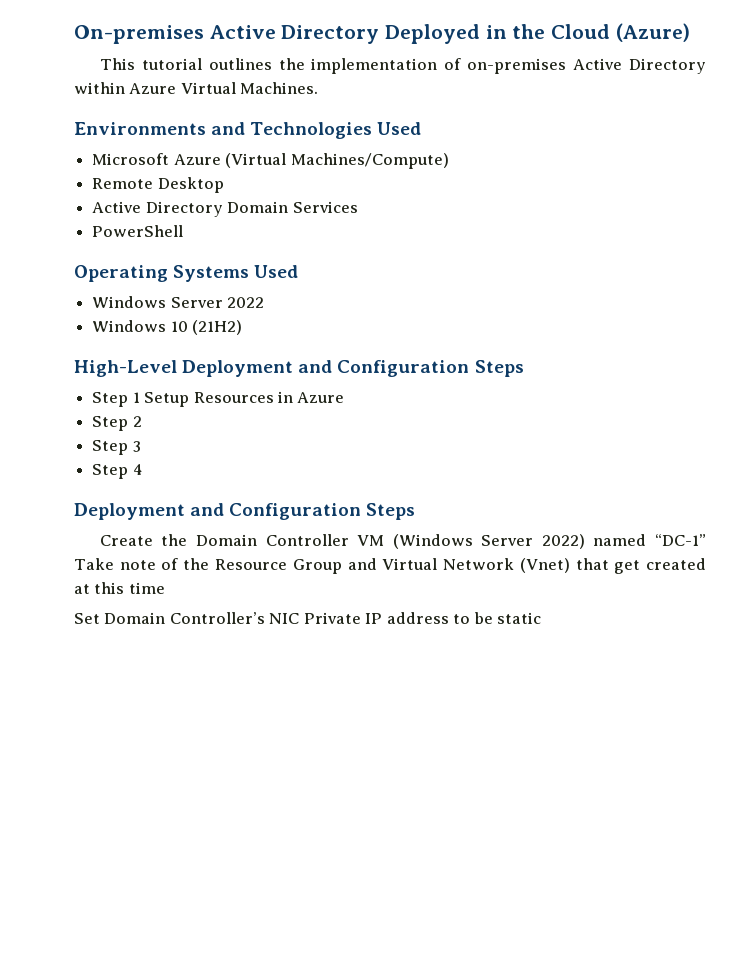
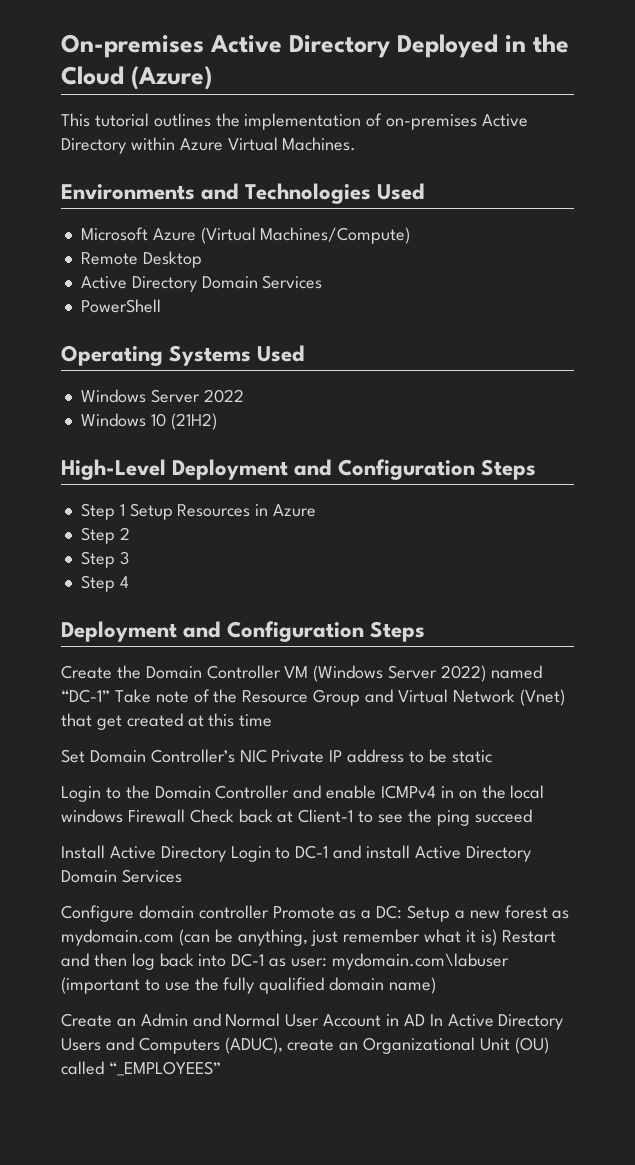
(542, 618) none -> [61,785,545,802] [61,809,532,826] [61,845,531,862] [61,869,182,883] [61,905,570,922] [61,929,556,946] [61,953,509,970] [61,977,437,994] [61,1013,564,1030] [61,1037,549,1054] [61,1061,221,1076] // Login to the Domain Controller and enable ICMPv4 in on the local windows Firewall Check back at Client-1 to see the ping succeed // Install Active Directory Login to DC-1 and install Active Directory Domain Services // Configure domain controller Promote as a DC: Setup a new forest as mydomain.com (can be anything, just remember what it is) Restart and then log back into DC-1 as user: mydomain.com\labuser (important to use the fully qualified domain name) // Create an Admin and Normal User Account in AD In Active Directory Users and Computers (ADUC), create an Organizational Unit (OU) called “_EMPLOYEES”

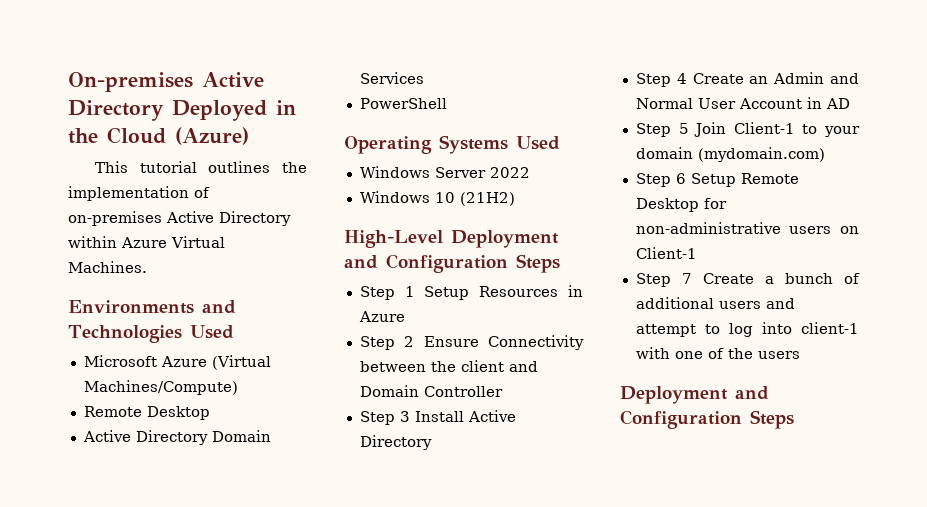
(130, 533) none -> [423,335,584,350] [359,360,538,372] [359,385,503,397] Ensure Connectivity between the client and Domain Controller
(129, 558) none -> [414,410,516,422] [359,435,432,450] Install Active Directory
[61,621,426,642] [61,665,542,682] [61,689,565,706] [61,713,273,730] [61,749,492,763] [61,785,545,802] [61,809,532,826] [61,845,531,862] [61,869,182,883] [61,905,570,922] [61,929,556,946] [61,953,509,970] [61,977,437,994] // Deployment and Configuration Steps // Create the Domain Controller VM (Windows Server 2022) named “DC-1” Take note of the Resource Group and Virtual Network (Vnet) that get created at this time // Set Domain Controller’s NIC Private IP address to be static // Login to the Domain Controller and enable ICMPv4 in on the local windows Firewall Check back at Client-1 to see the ping succeed // Install Active Directory Login to DC-1 and install Active Directory Domain Services // Configure domain controller Promote as a DC: Setup a new forest as mydomain.com (can be anything, just remember what it is) Restart and then log back into DC-1 as user: mydomain.com\labuser (important to use the fully qualified domain name) // -> (687, 78) none
[429,1014,564,1030] [61,1037,549,1054] [61,1061,221,1076] In Active Directory Users and Computers (ADUC), create an Organizational Unit (OU) called “_EMPLOYEES” -> [635,122,860,137] [635,147,825,162] [635,173,799,187] [635,198,727,212] [635,222,859,234] [635,247,697,259] [635,273,860,287] [635,297,795,309] [635,322,859,337] [635,347,800,359] [620,386,769,404] [620,410,794,429] // Step 5 Join Client-1 to your domain (mydomain.com) // Step 6 Setup Remote Desktop for non-administrative users on Client-1 // Step 7 Create a bunch of additional users and attempt to log into client-1 with one of the users // Deployment and Configuration Steps

